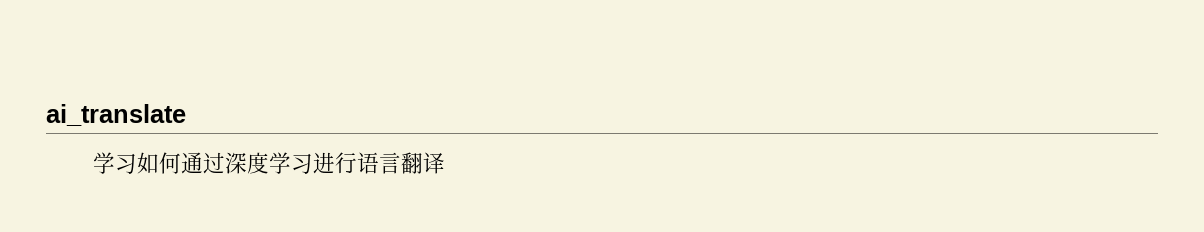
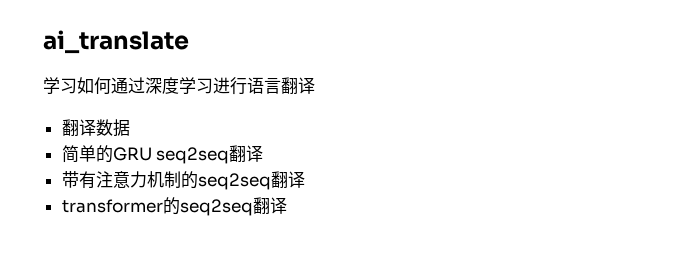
(446, 163) none -> [61,119,130,137] [61,145,264,164] [61,171,305,190] [61,197,287,216] // 翻译数据 // 简单的GRU seq2seq翻译 // 带有注意力机制的seq2seq翻译 // transformer的seq2seq翻译

